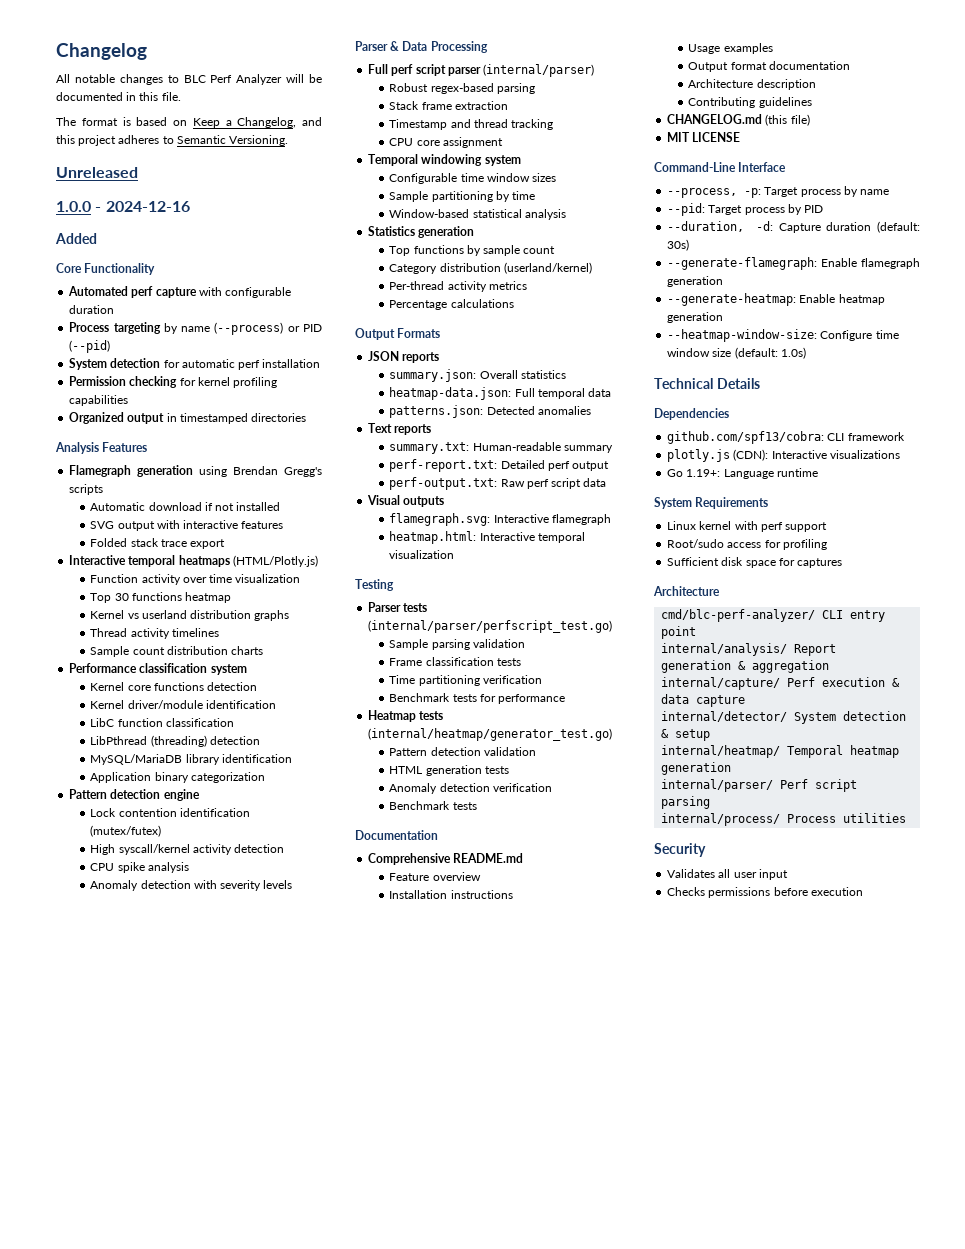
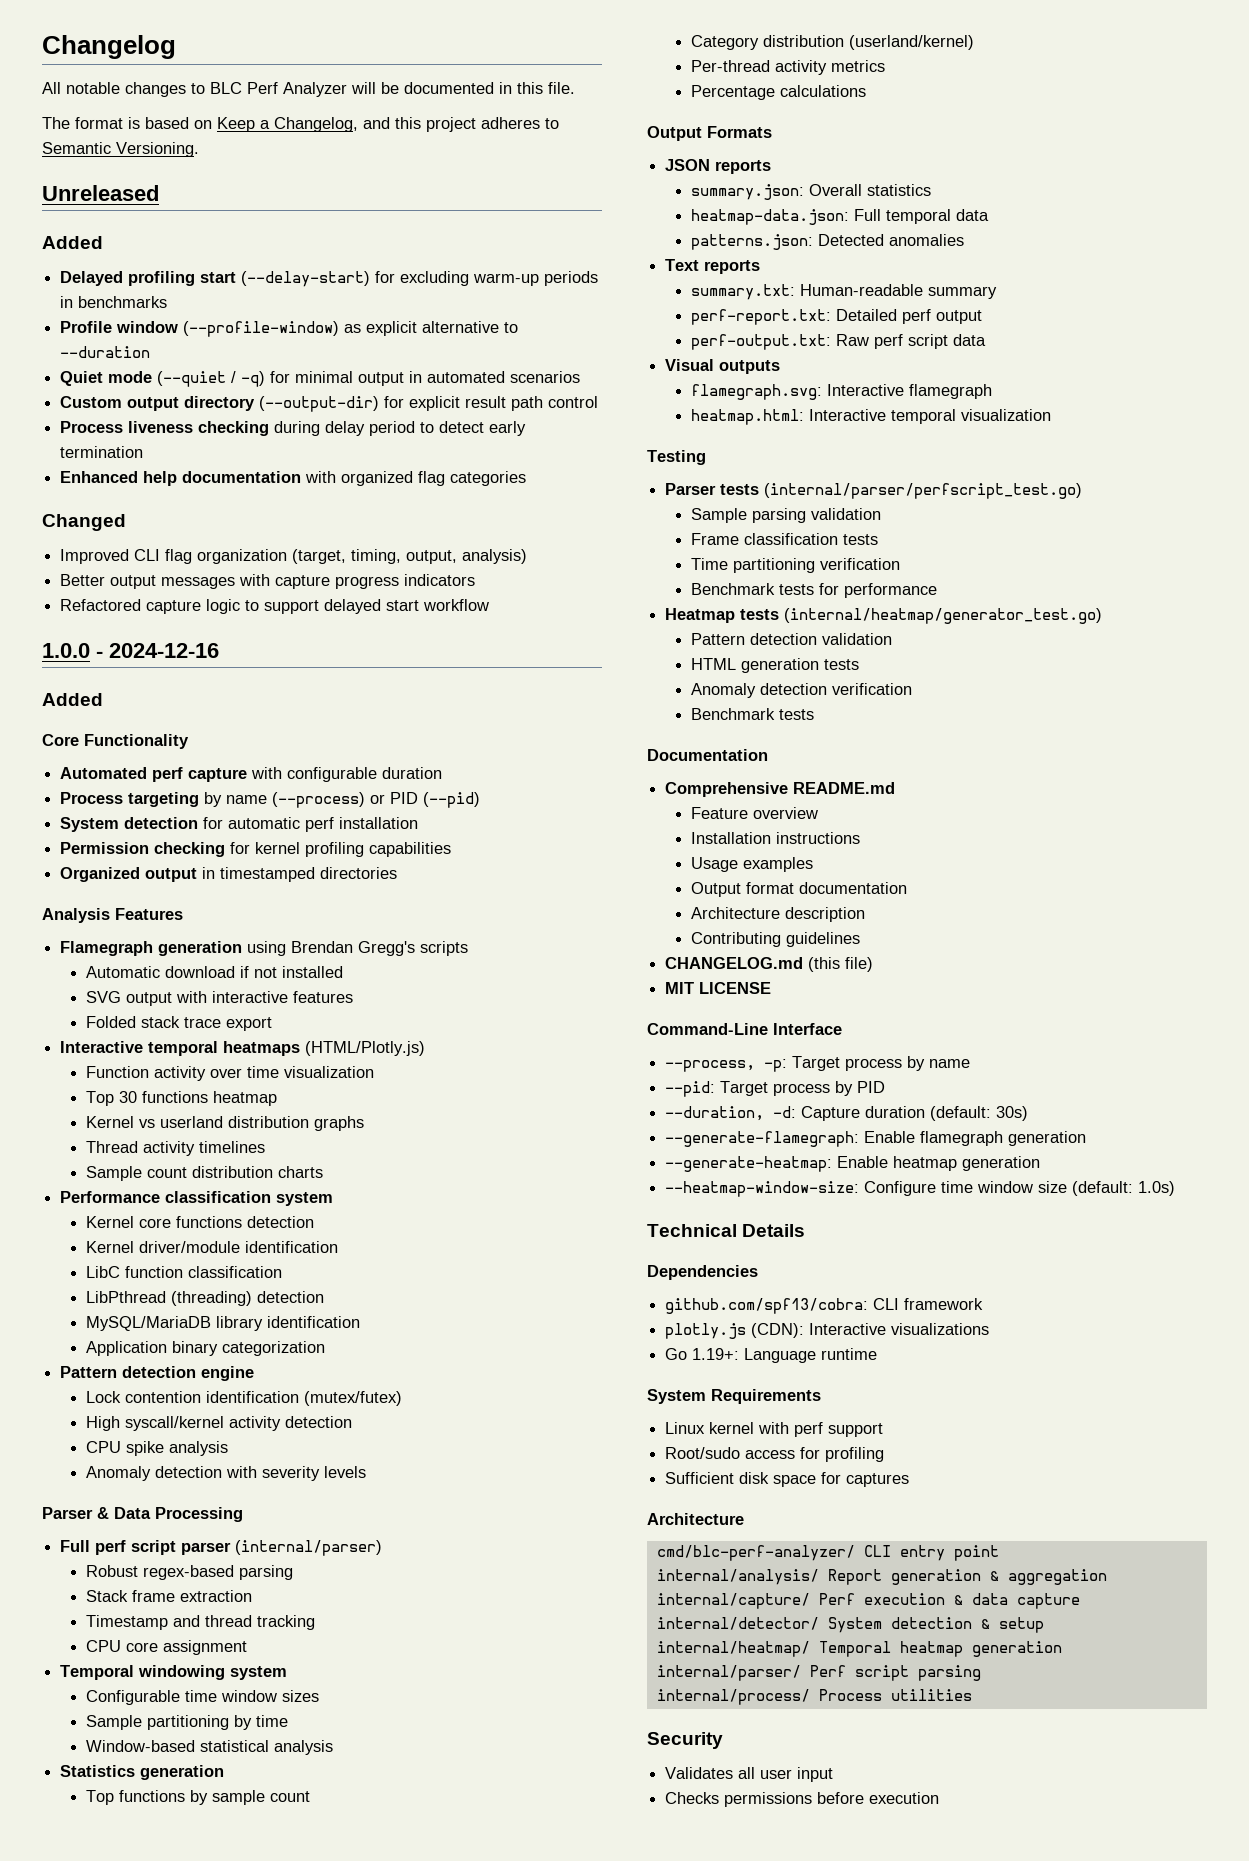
(138, 172) none -> [42,236,103,249] [60,271,599,287] [60,296,168,308] [60,321,519,337] [60,346,151,358] [60,371,581,387] [60,396,599,412] [60,421,527,436] [60,446,144,458] [60,471,527,486] [42,514,126,531] [60,549,528,564] [60,574,476,589] [60,599,490,614] // Added // Delayed profiling start (--delay-start) for excluding warm-up periods in benchmarks // Profile window (--profile-window) as explicit alternative to --duration // Quiet mode (--quiet / -q) for minimal output in automated scenarios // Custom output directory (--output-dir) for explicit result path control // Process liveness checking during delay period to detect early termination // Enhanced help documentation with organized flag categories // Changed // Improved CLI flag organization (target, timing, output, analysis) // Better output messages with capture progress indicators // Refactored capture logic to support delayed start workflow

